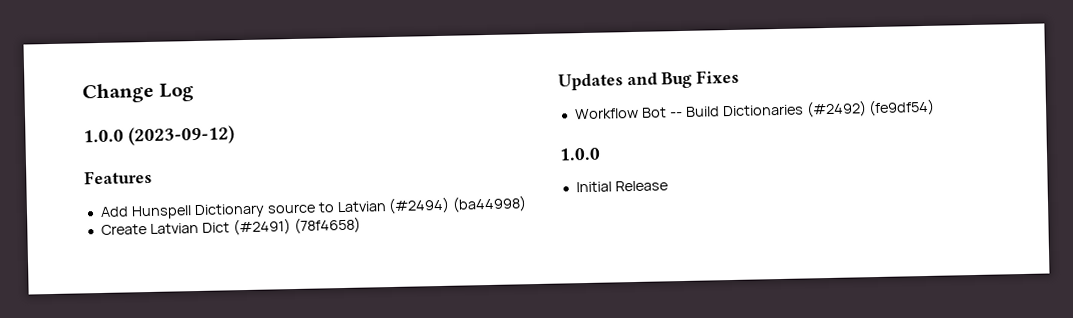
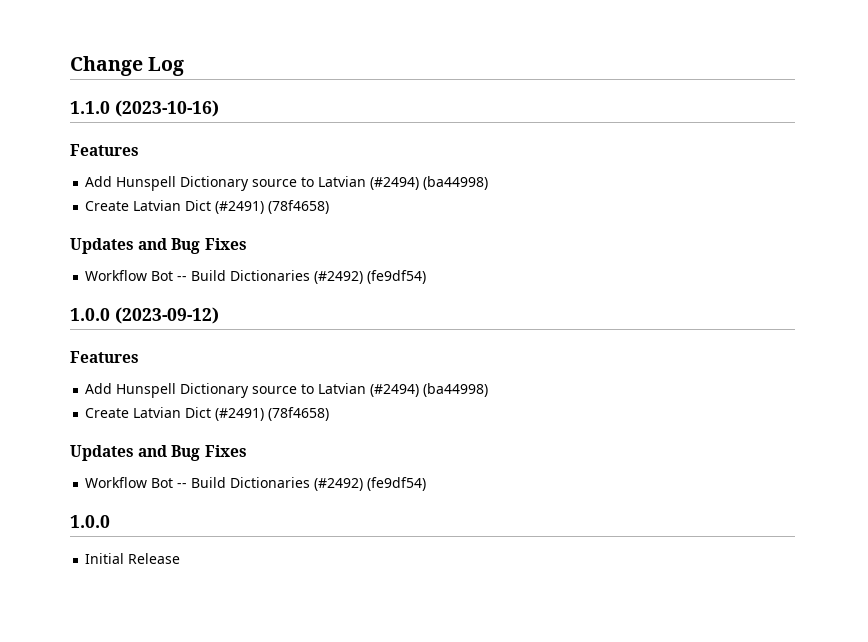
(194, 92) none -> [70,100,219,117] [70,144,139,156] [85,176,489,191] [85,200,330,214] [70,238,247,254] [85,270,427,284] // 1.1.0 (2023-10-16) // Features // Add Hunspell Dictionary source to Latvian (#2494) (ba44998) // Create Latvian Dict (#2491) (78f4658) // Updates and Bug Fixes // Workflow Bot -- Build Dictionaries (#2492) (fe9df54)

